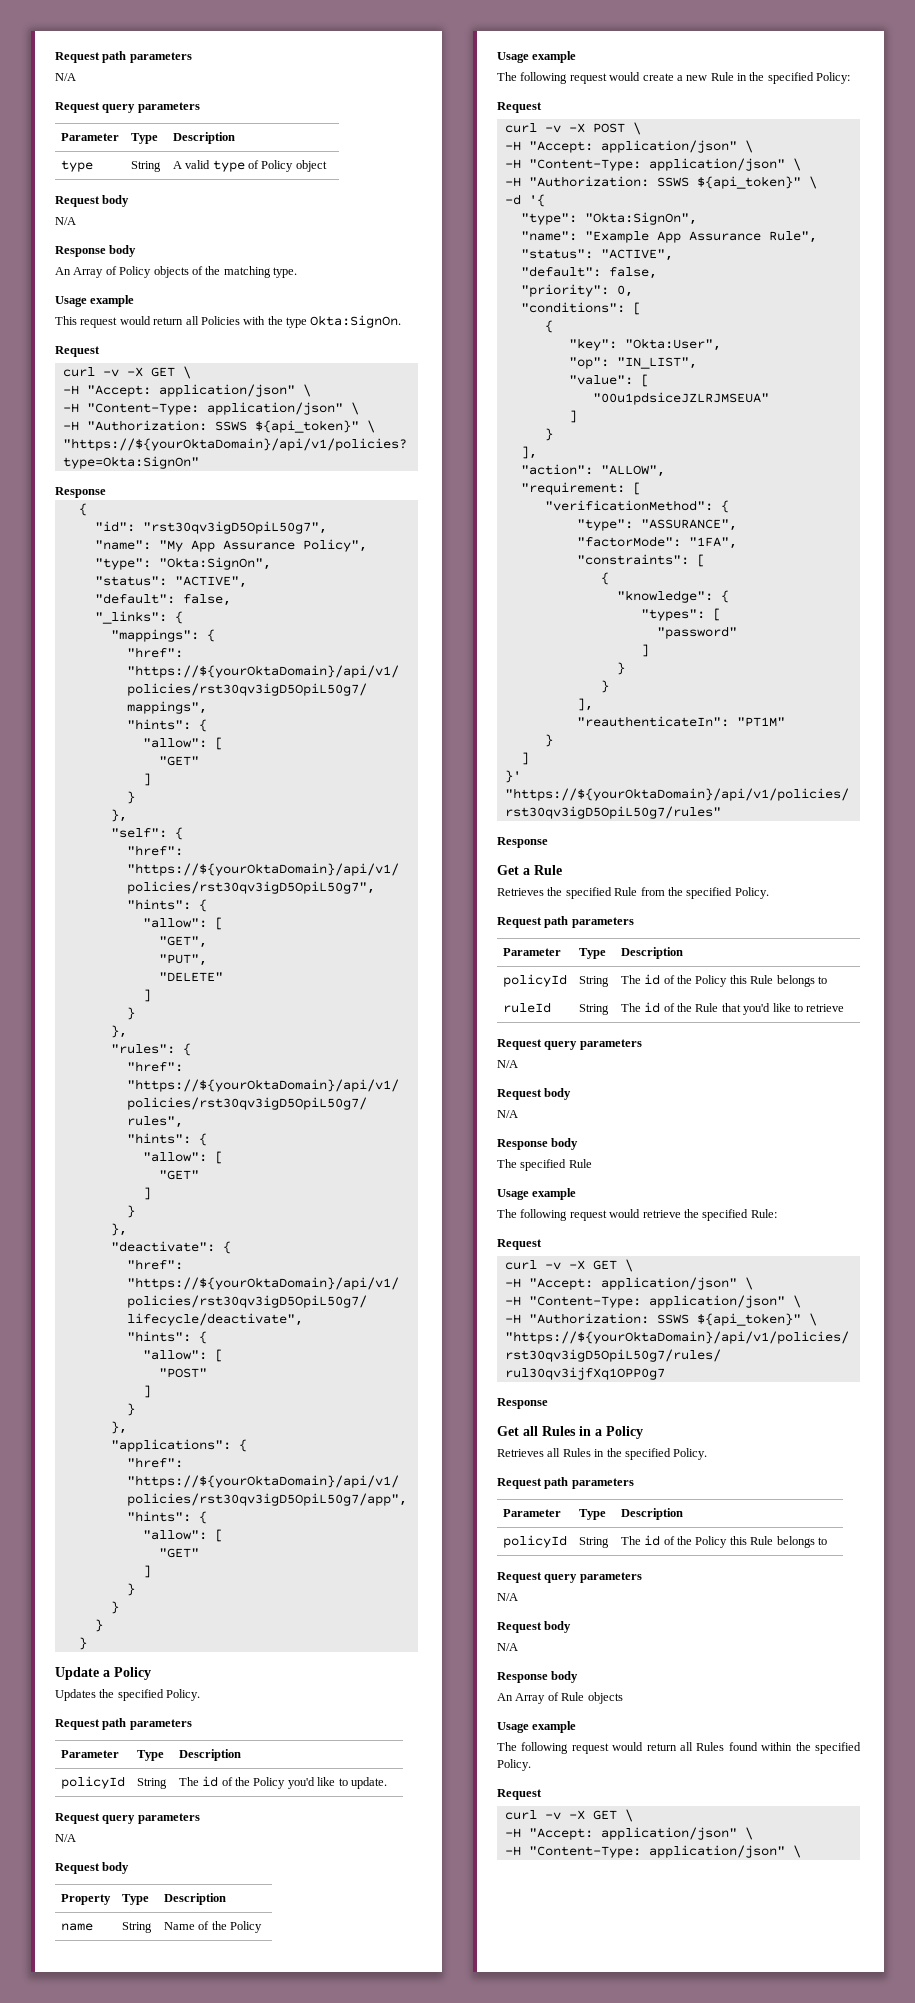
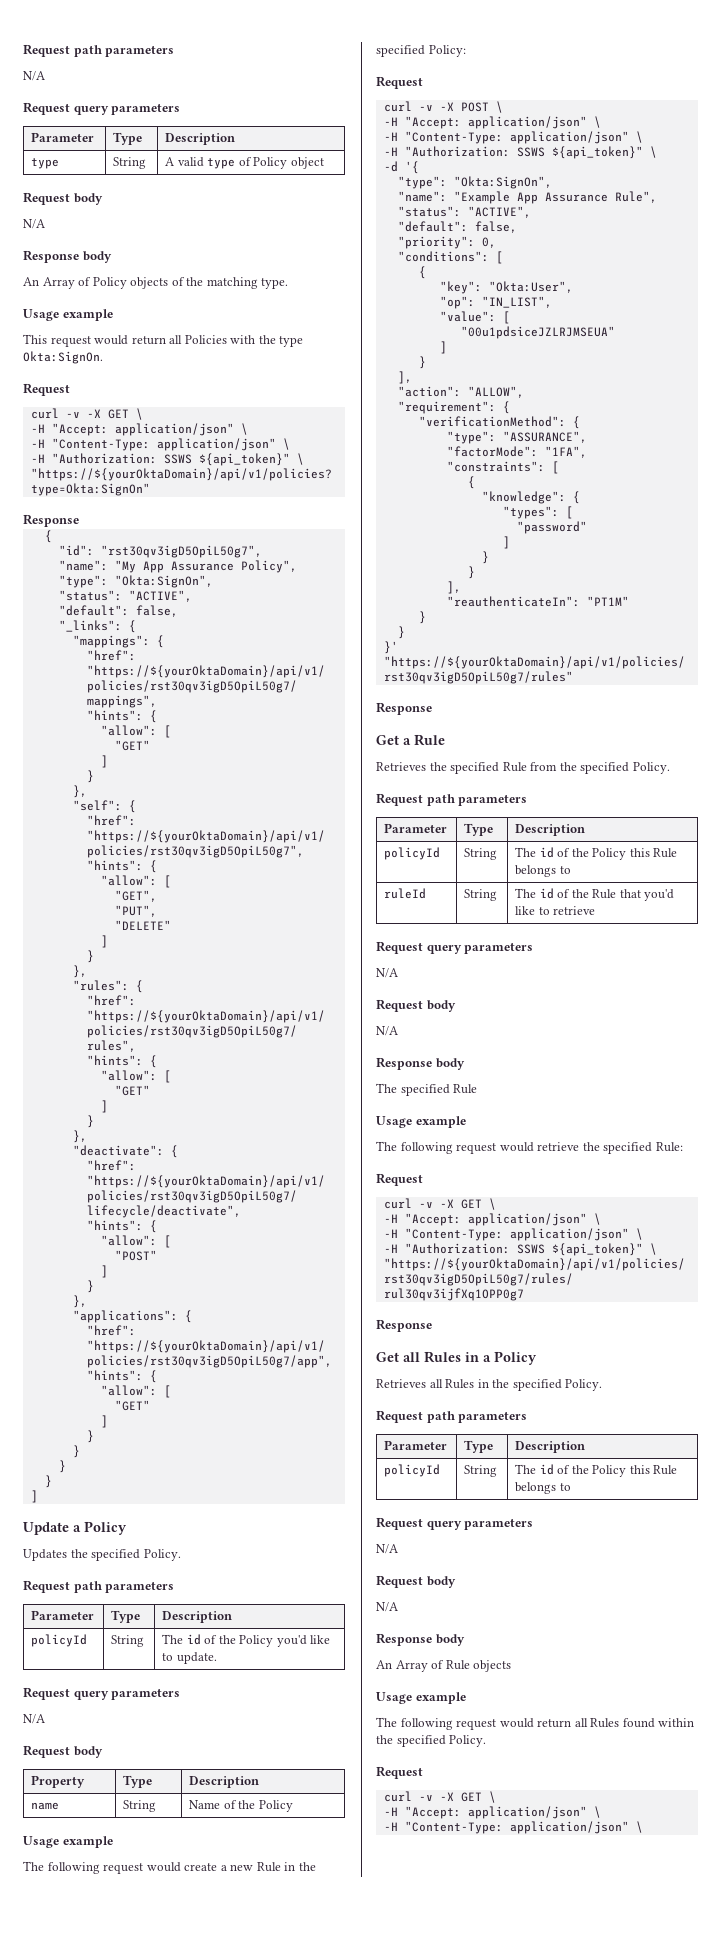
(87, 1643) none -> [30,1490,38,1503] // ]
[520,482,641,495] "requirement: [ -> [397,401,510,414] "requirement": {
[520,752,529,765] ] -> [397,626,405,639] }

